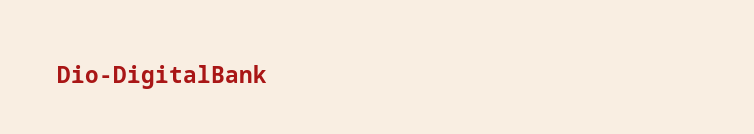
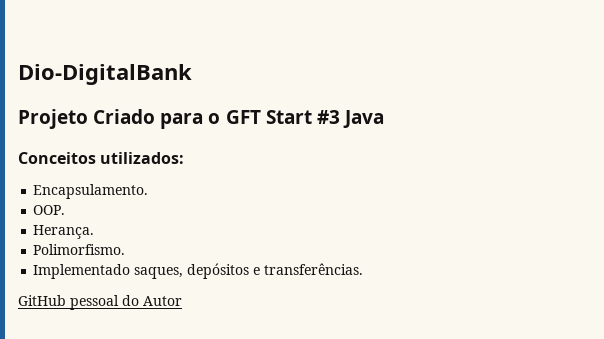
(267, 77) none -> [18,109,384,129] [18,152,185,164] [33,184,149,199] [33,205,66,215] [33,225,95,239] [33,244,126,255] [33,263,364,279] [18,295,182,310] // Projeto Criado para o GFT Start #3 Java // Conceitos utilizados: // Encapsulamento. // OOP. // Herança. // Polimorfismo. // Implementado saques, depósitos e transferências. // GitHub pessoal do Autor

